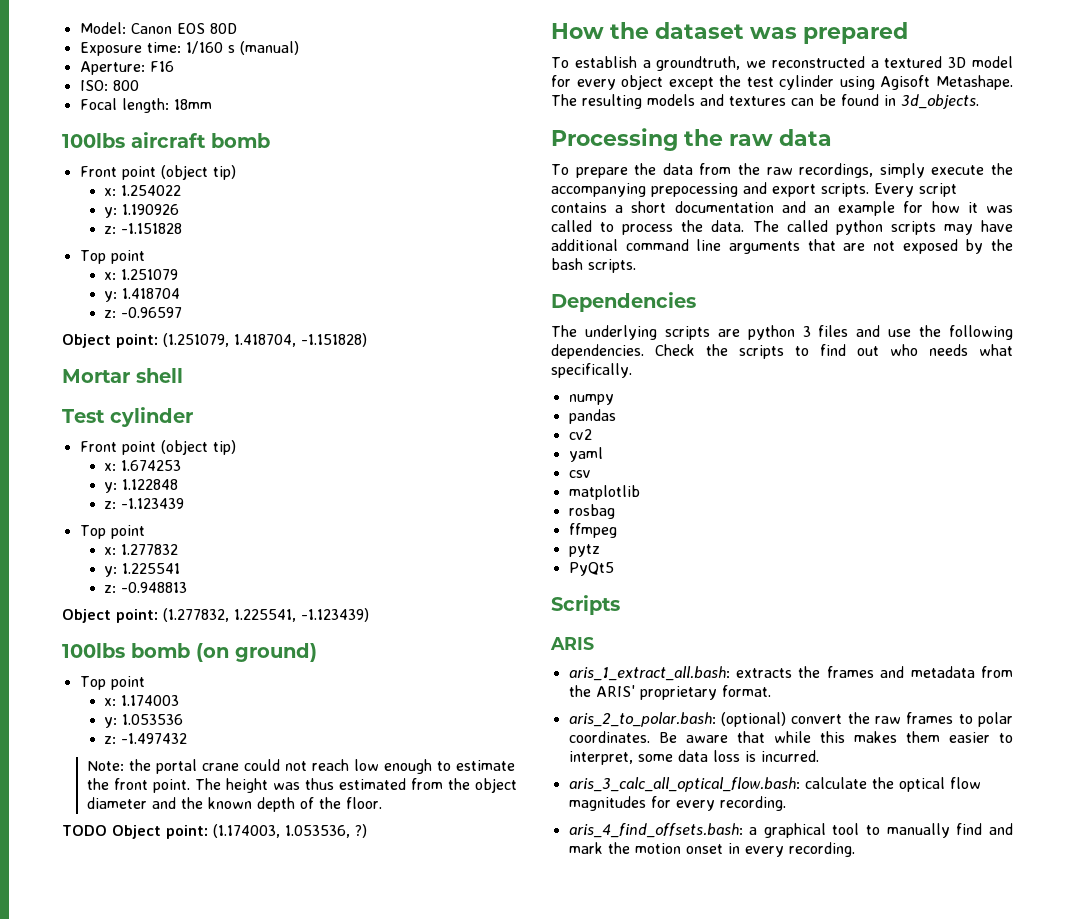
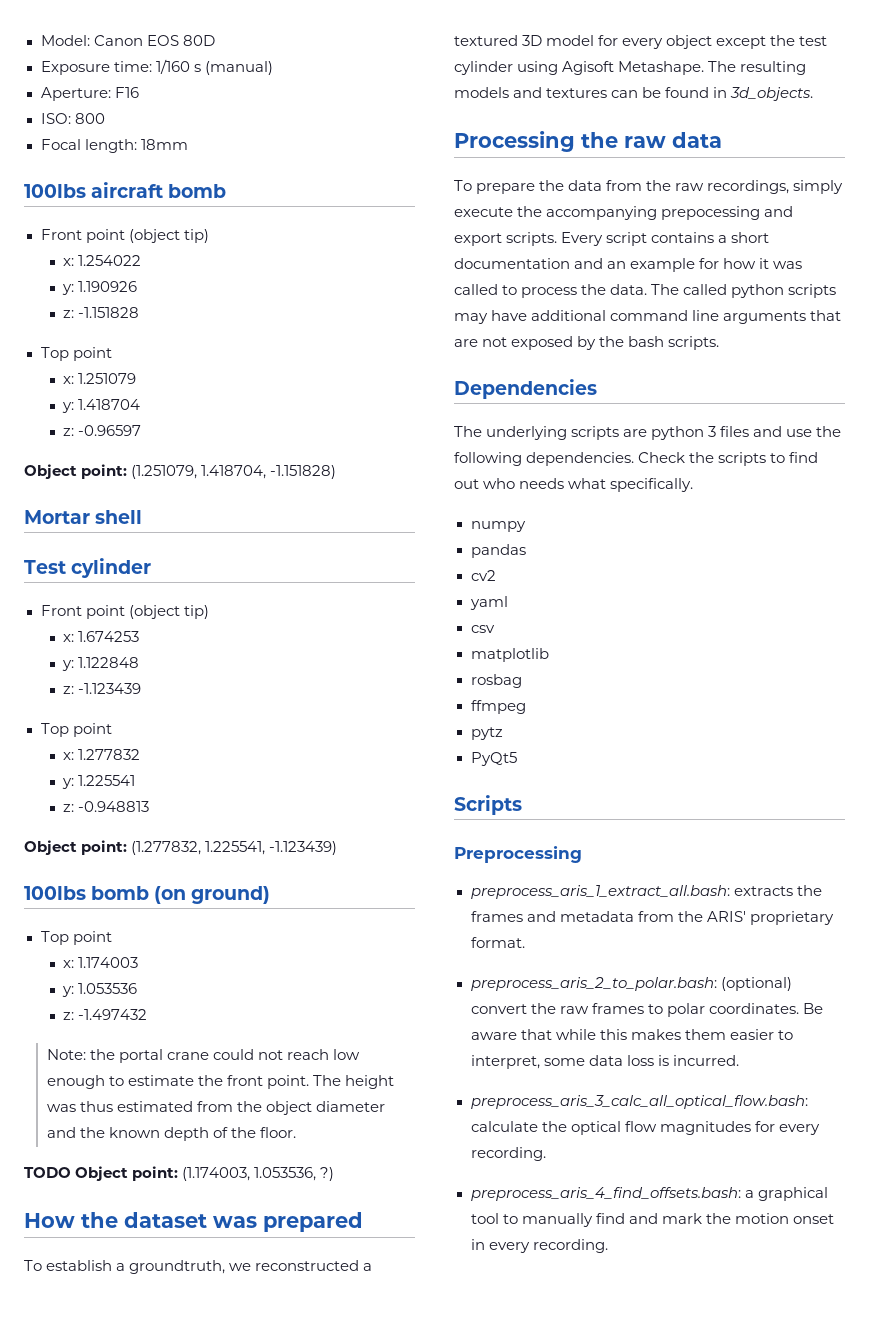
[550,637,594,650] [568,666,730,681] ARIS // aris_1_extract_all.bash: -> [454,846,582,863] [470,885,730,899] Preprocessing // preprocess_aris_1_extract_all.bash:
[568,712,716,727] aris_2_to_polar.bash: -> [470,977,717,991] preprocess_aris_2_to_polar.bash:
[568,777,800,792] aris_3_calc_all_optical_flow.bash: -> [470,1095,808,1109] preprocess_aris_3_calc_all_optical_flow.bash:
[568,823,743,838] aris_4_find_offsets.bash: -> [470,1187,741,1201] preprocess_aris_4_find_offsets.bash:

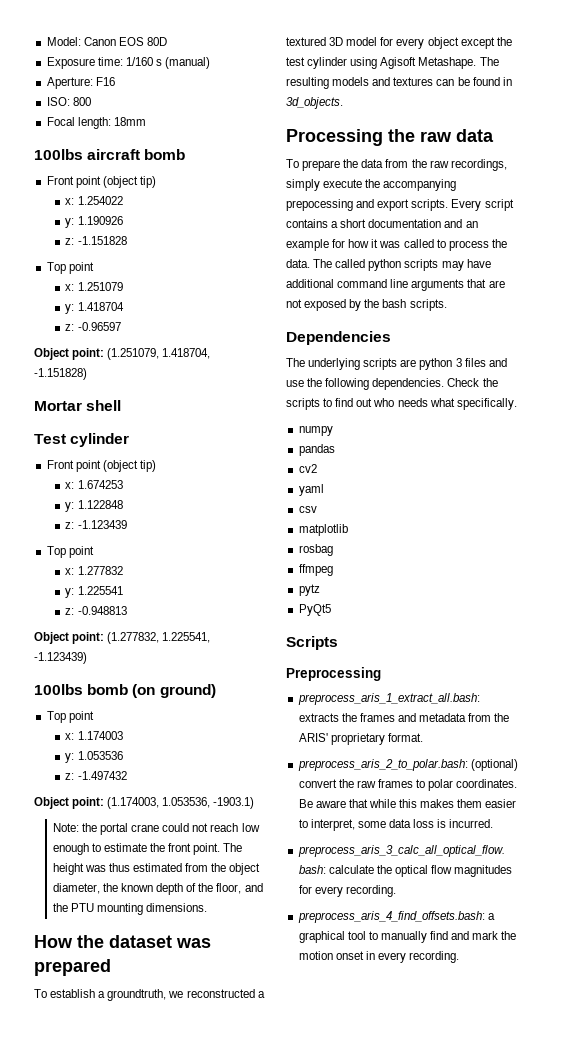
(148, 1014) none -> [34,797,255,809] // Object point: (1.174003, 1.053536, -1903.1)
[315,1101,385,1112] [46,1127,76,1138] diameter and -> [52,883,100,894] diameter,
[259,1127,296,1138] [24,1166,335,1181] floor. // TODO Object point: (1.174003, 1.053536, ?) -> [216,883,263,894] [52,903,208,915] floor, and the PTU mounting dimensions.

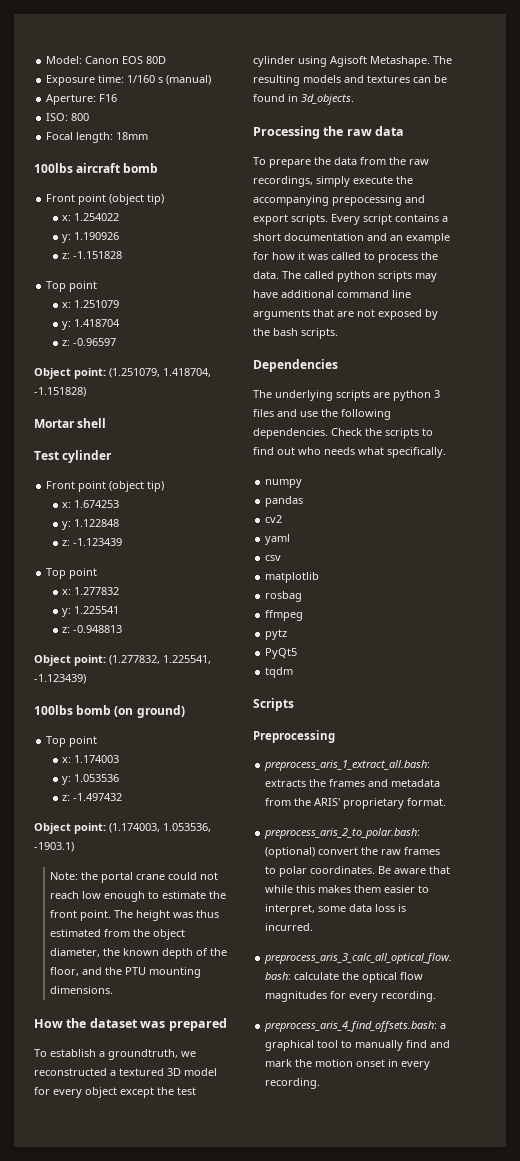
(331, 610) none -> [265,667,294,678] // tqdm

